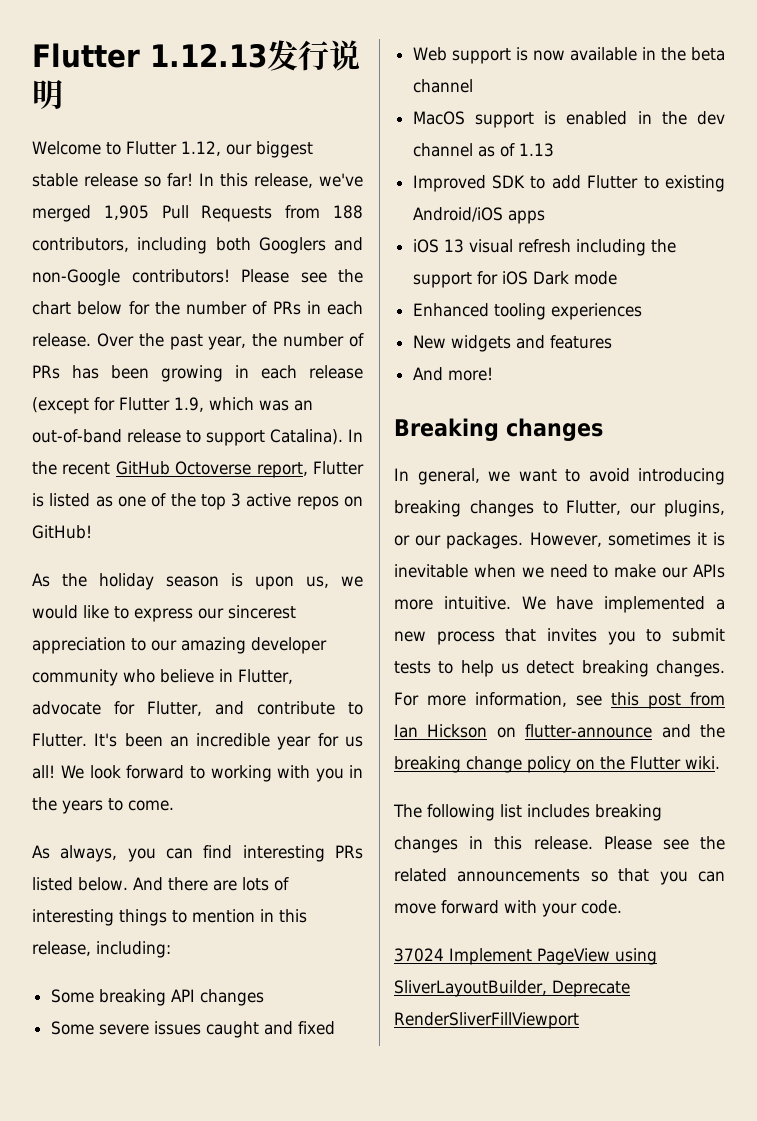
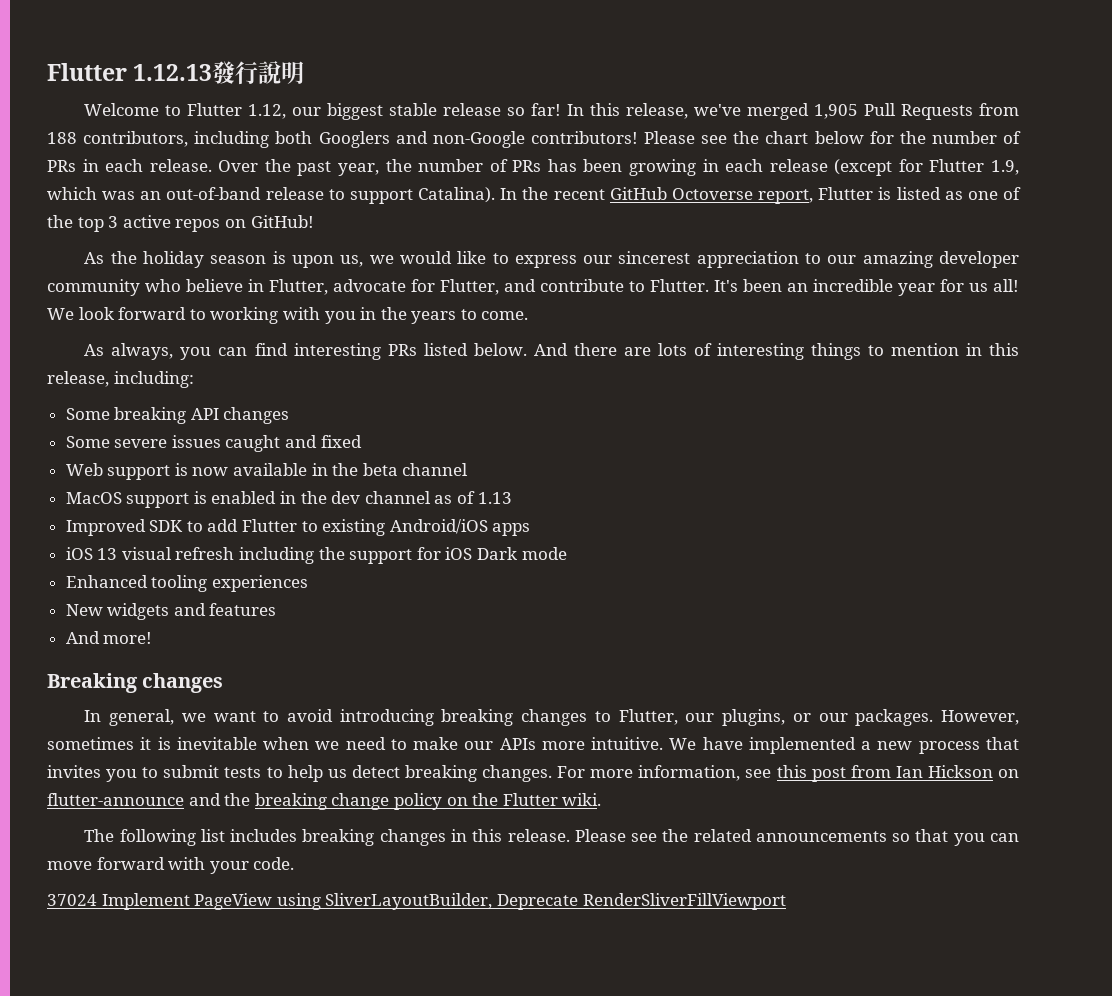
[267,40,360,71] 发行说 -> [212,61,282,85] 發行說

